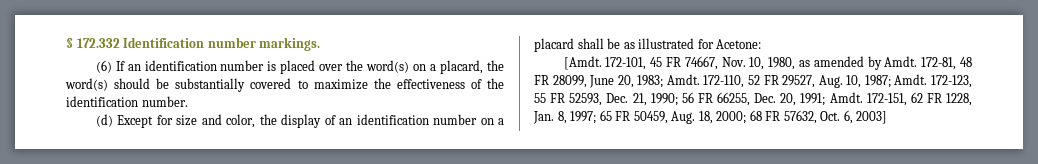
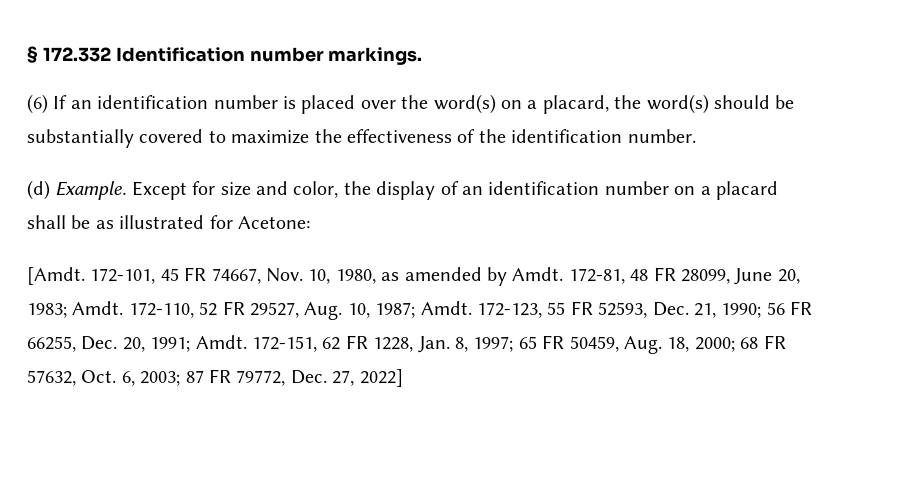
(113, 120) none -> [55,181,127,200] Example.
[856,111,888,124] 2003] -> [140,369,403,387] 2003; 87 FR 79772, Dec. 27, 2022]

